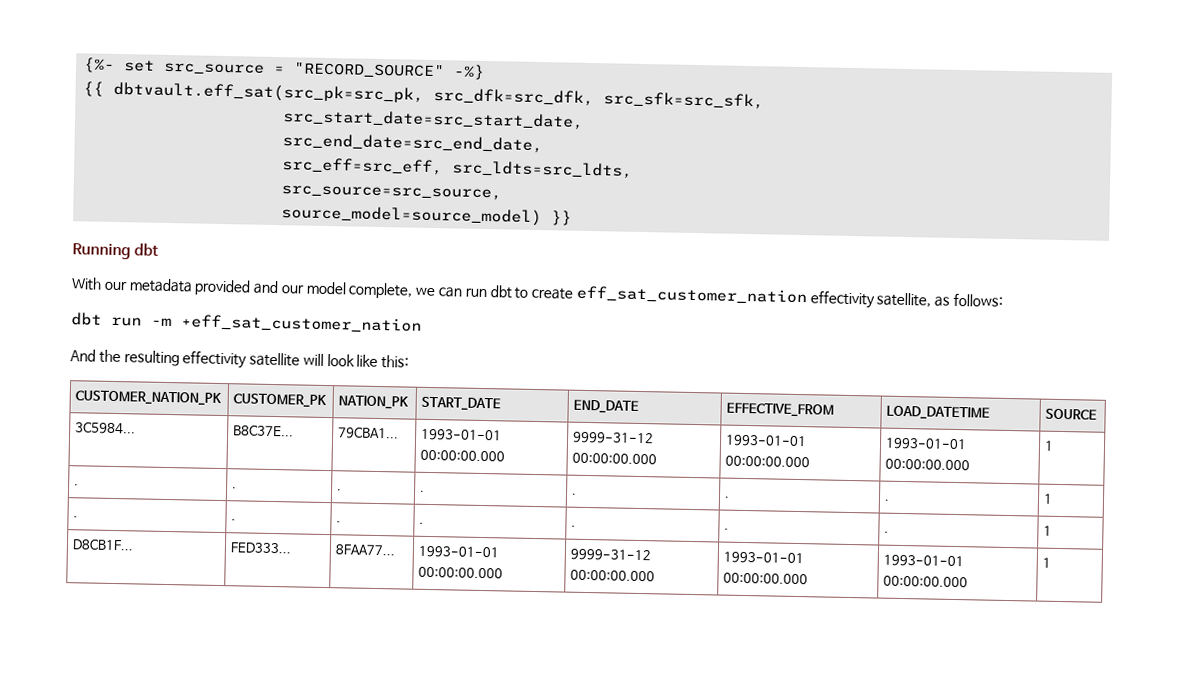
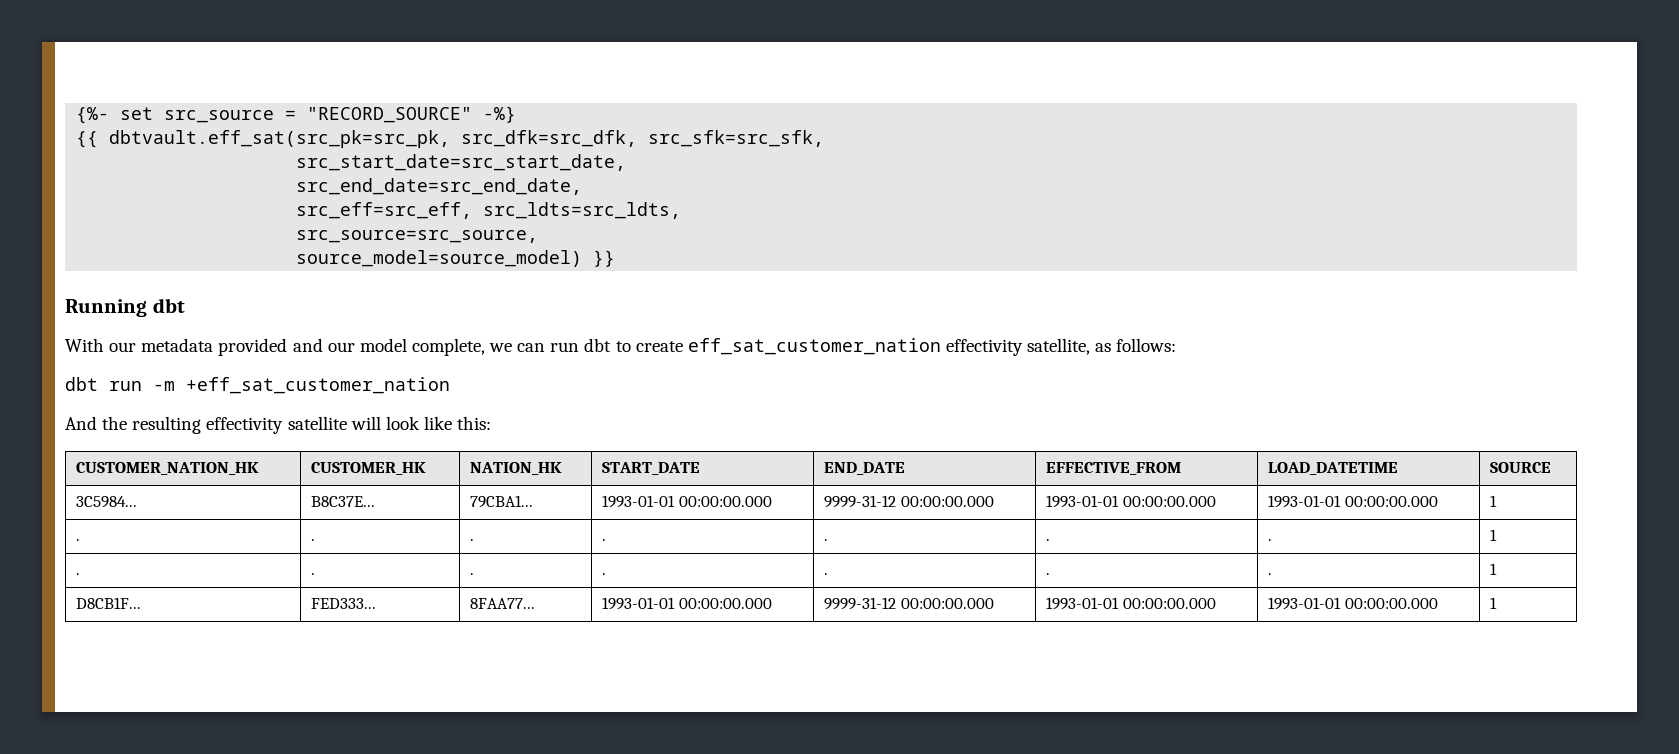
[75,390,223,407] [233,393,328,409] [338,395,410,410] CUSTOMER_NATION_PK | CUSTOMER_PK | NATION_PK -> [76,462,260,475] [311,462,427,475] [470,462,563,475] CUSTOMER_NATION_HK | CUSTOMER_HK | NATION_HK

